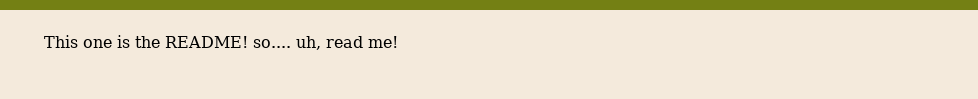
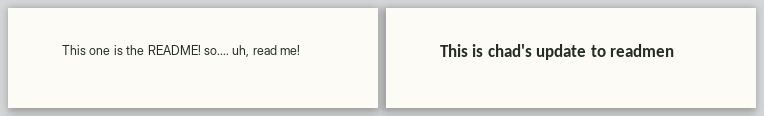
(398, 42) none -> [440,44,675,60] // This is chad's update to readmen

